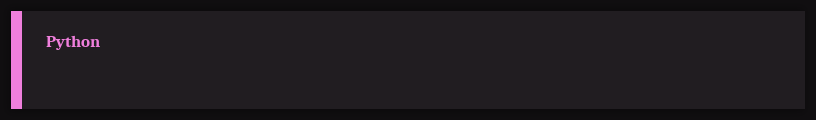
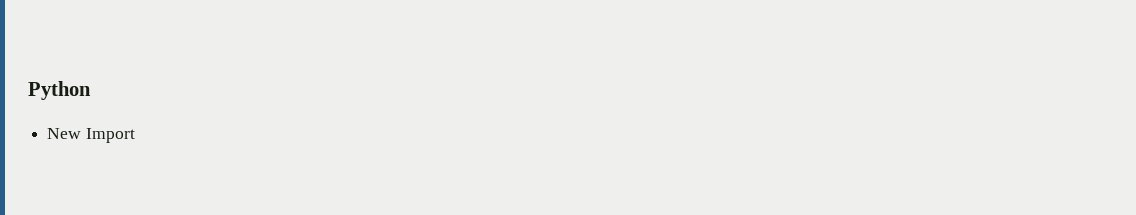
(100, 42) none -> [47,128,135,143] // New Import

